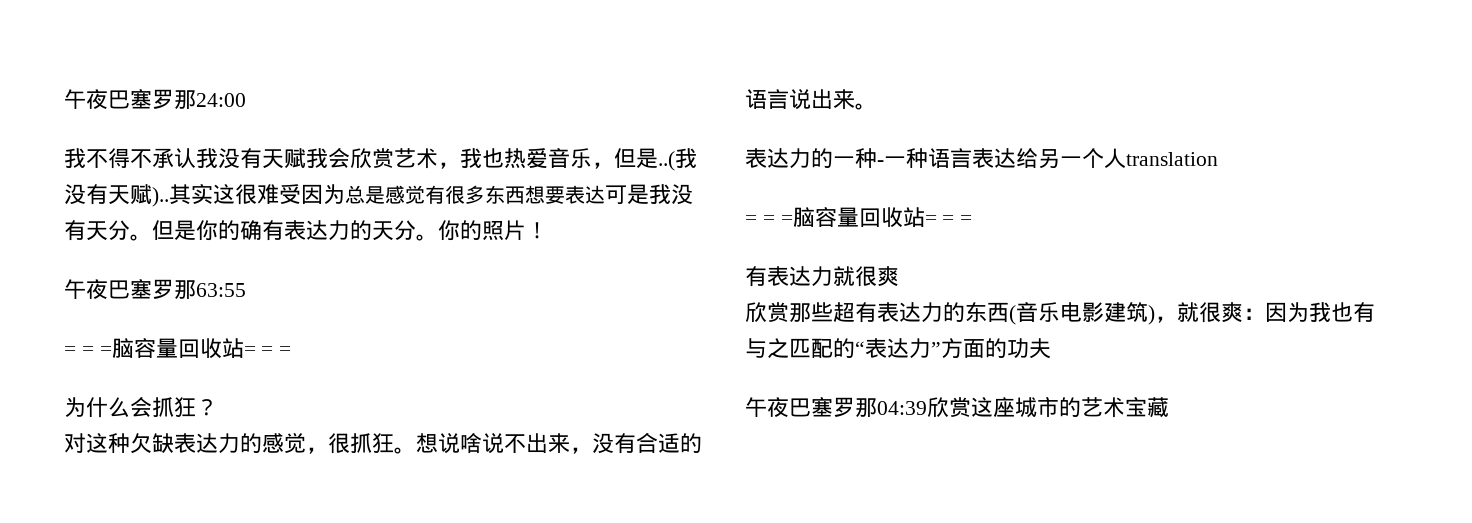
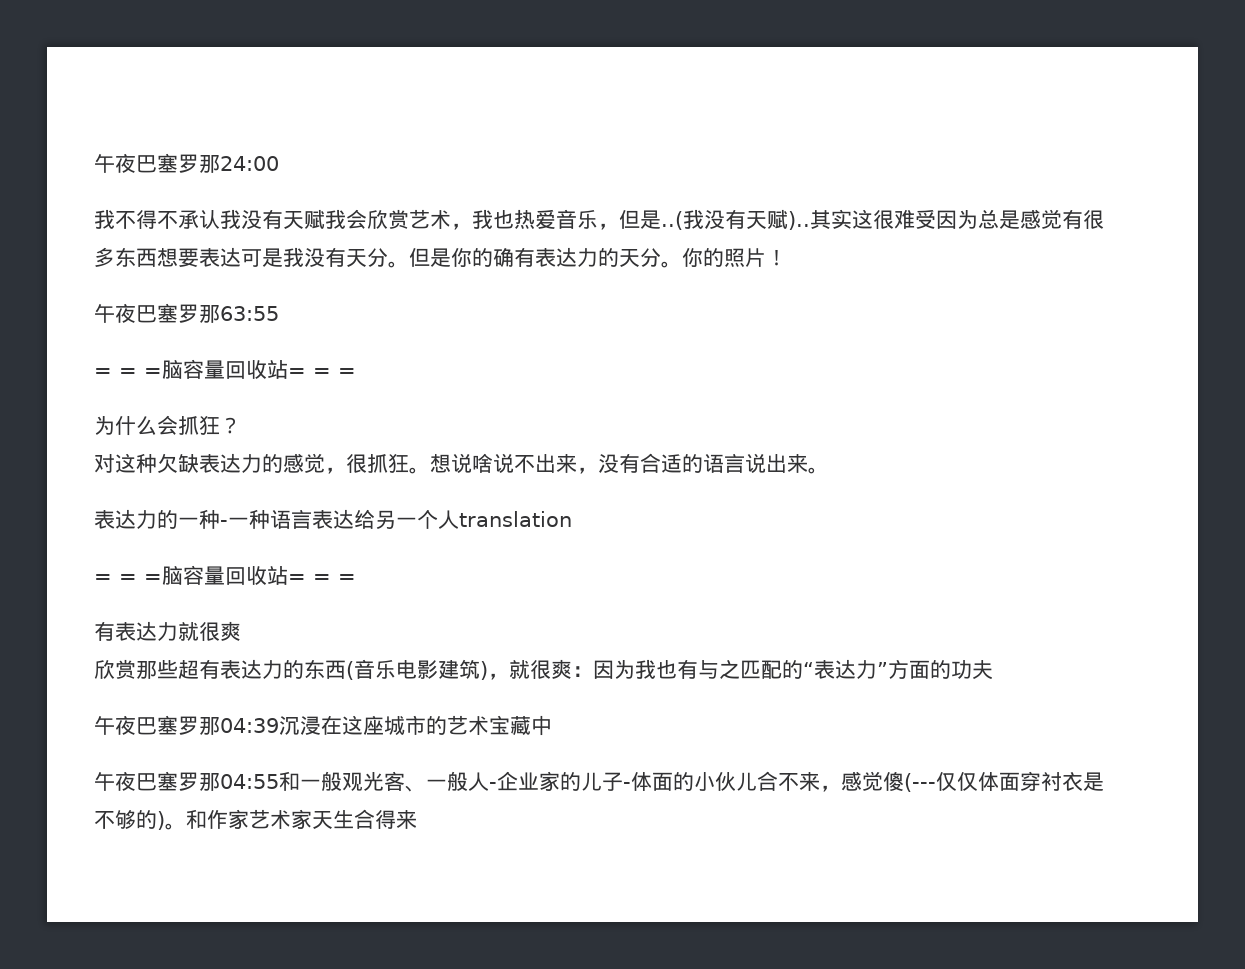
[927,397,971,417] 欣赏 -> [279,715,342,735] 沉浸在
(1169, 407) none -> [531,715,552,736] [94,771,1104,792] [94,809,417,830] 中 // 午夜巴塞罗那04:55和一般观光客、一般人-企业家的儿子-体面的小伙儿合不来，感觉傻(---仅仅体面穿衬衣是不够的)。和作家艺术家天生合得来

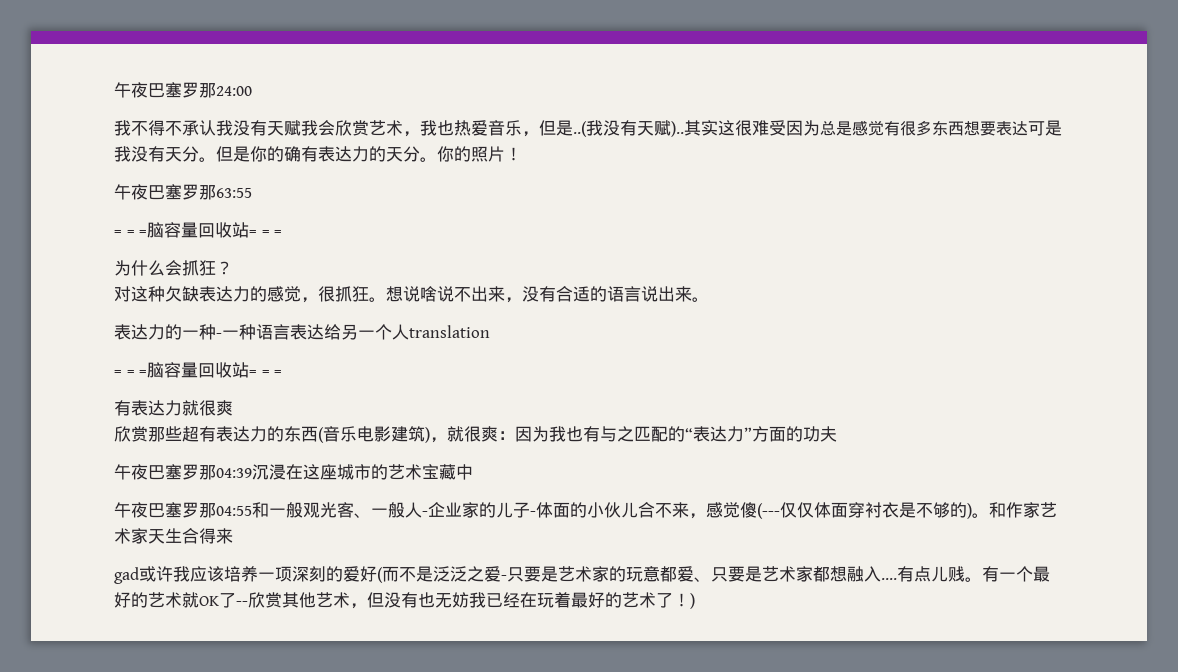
(417, 819) none -> [114,566,1050,584] [114,592,695,609] // gad或许我应该培养一项深刻的爱好(而不是泛泛之爱-只要是艺术家的玩意都爱、只要是艺术家都想融入....有点儿贱。有一个最好的艺术就OK了--欣赏其他艺术，但没有也无妨我已经在玩着最好的艺术了！)

